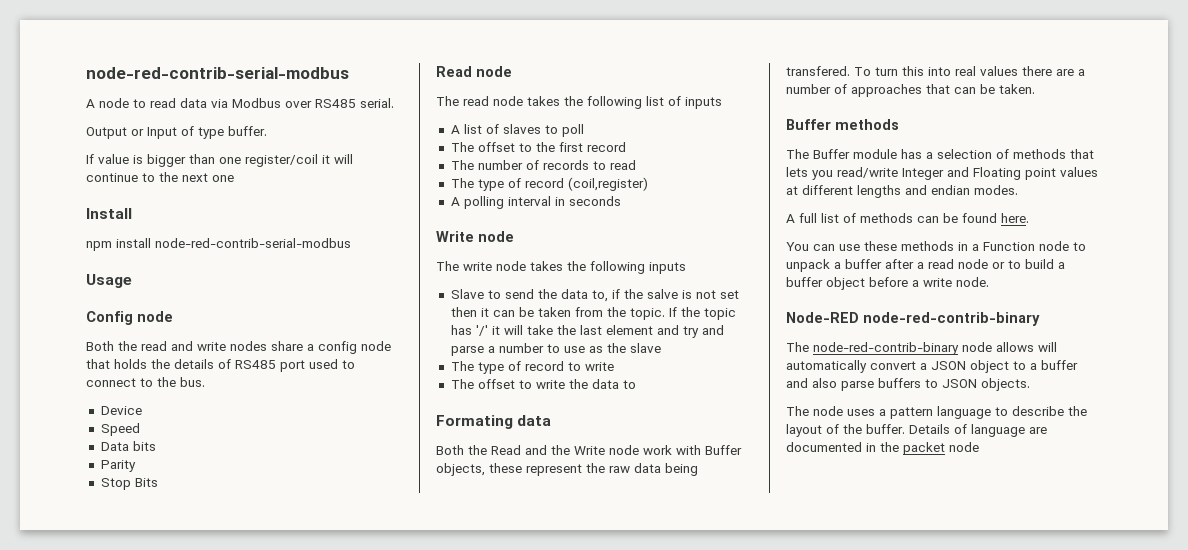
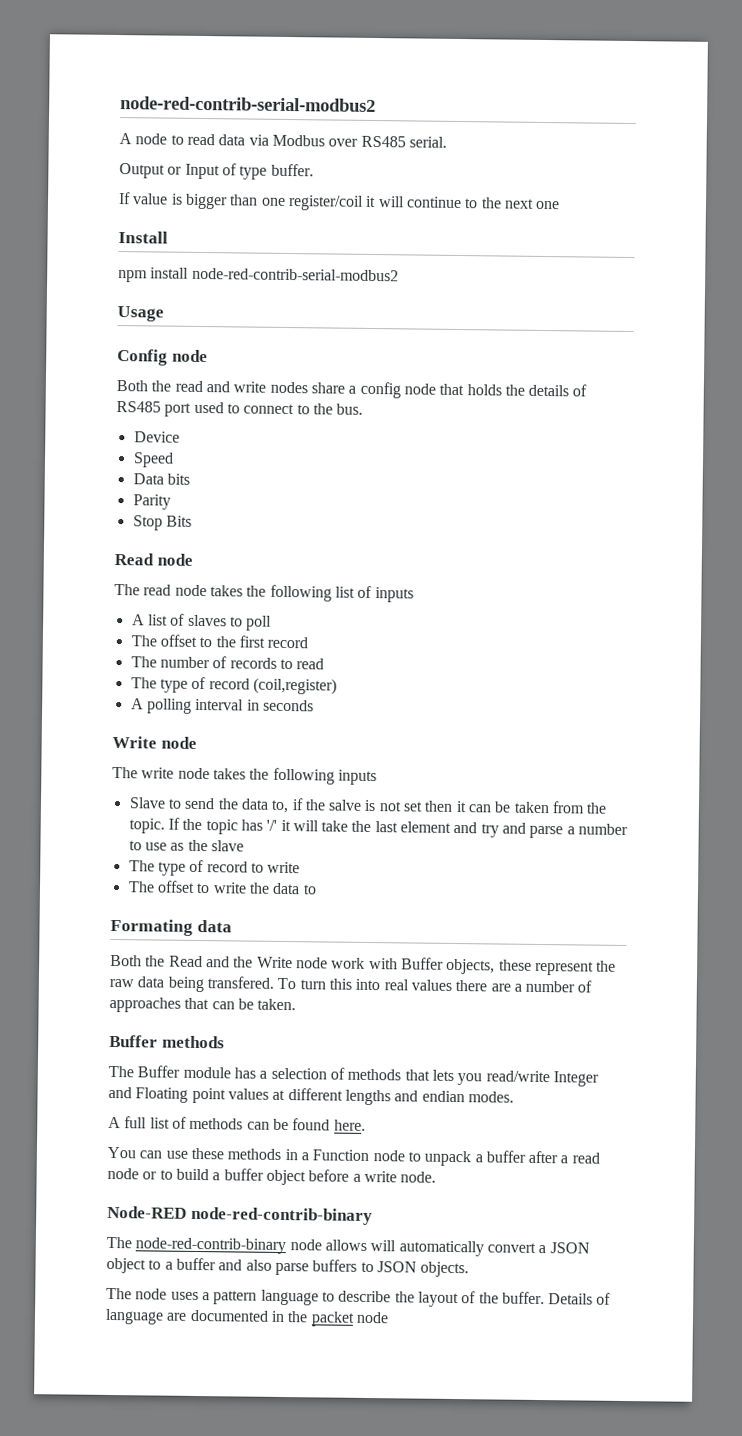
[86,67,349,79] node-red-contrib-serial-modbus -> [120,96,376,113] node-red-contrib-serial-modbus2
[155,238,351,248] node-red-contrib-serial-modbus -> [191,267,399,282] node-red-contrib-serial-modbus2

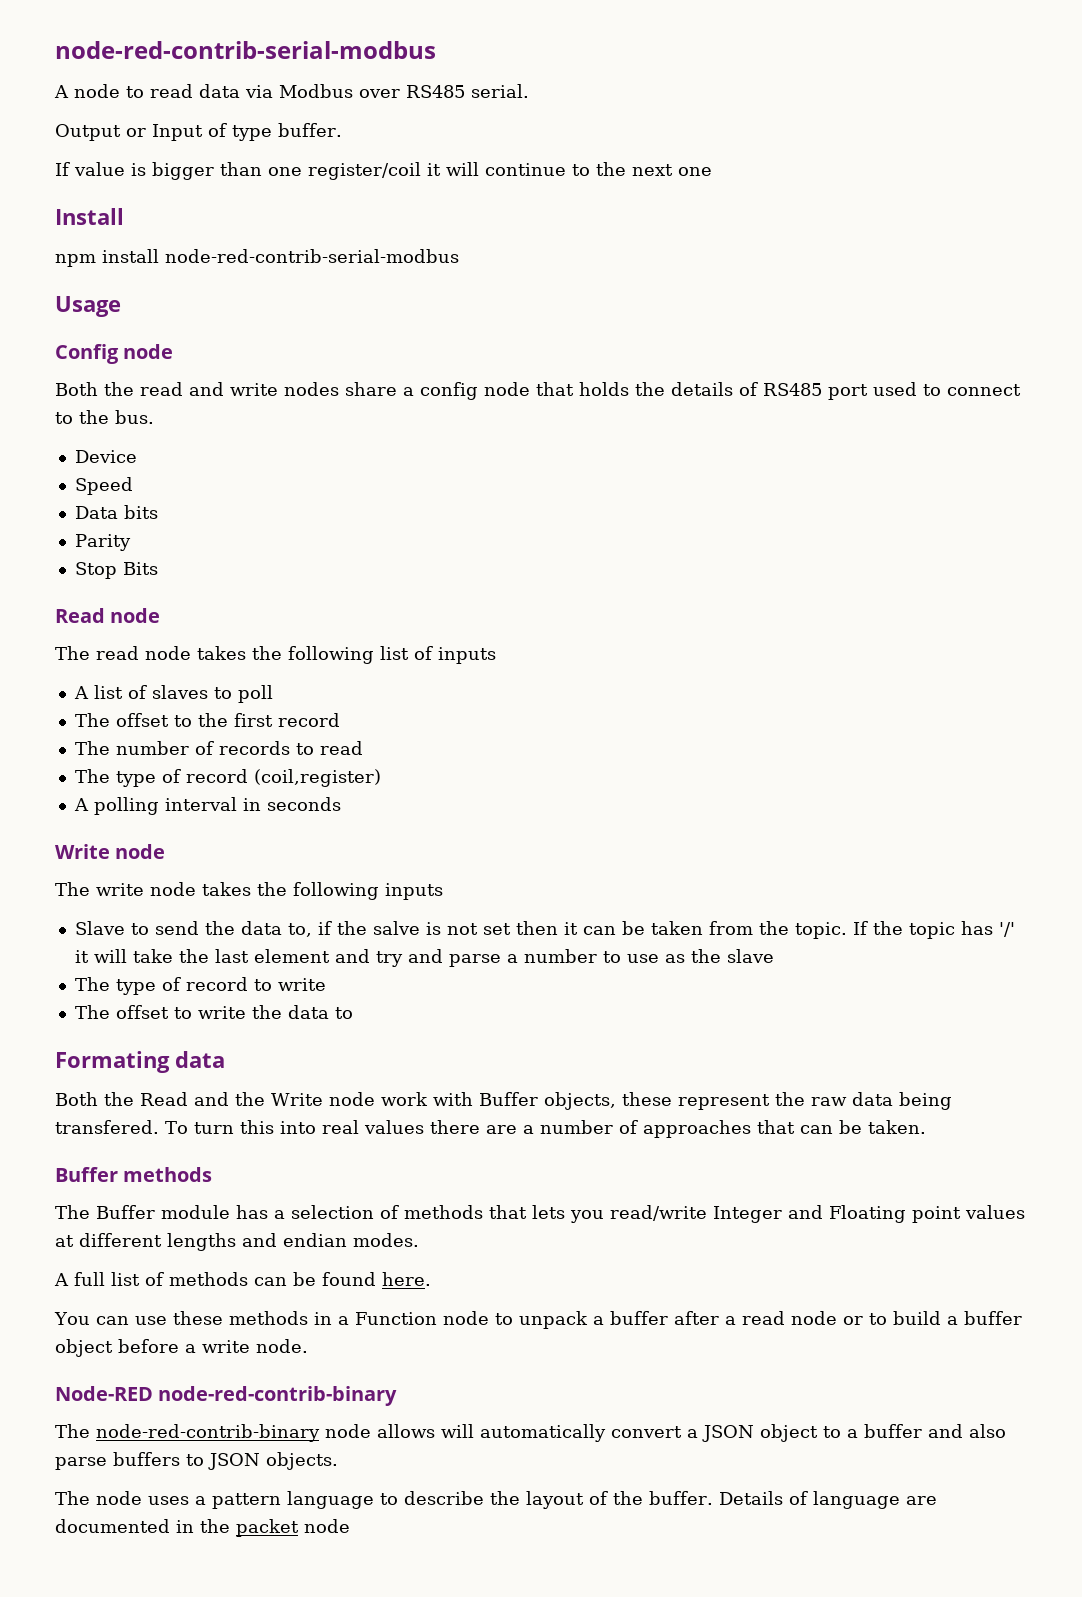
[120,96,376,113] node-red-contrib-serial-modbus2 -> [55,41,436,59] node-red-contrib-serial-modbus
[191,267,399,282] node-red-contrib-serial-modbus2 -> [165,249,459,263] node-red-contrib-serial-modbus

